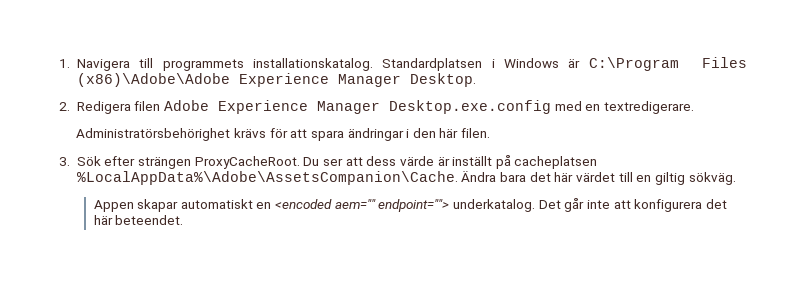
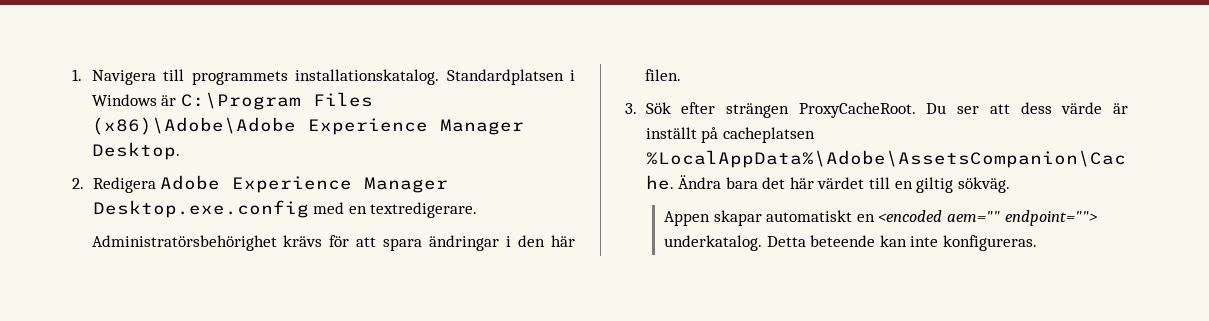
[134,101,161,111] filen -> (156, 185) none
[538,198,727,212] [93,215,184,225] Det går inte att konfigurera det här beteendet. -> [766,235,1038,251] Detta beteende kan inte konfigureras.

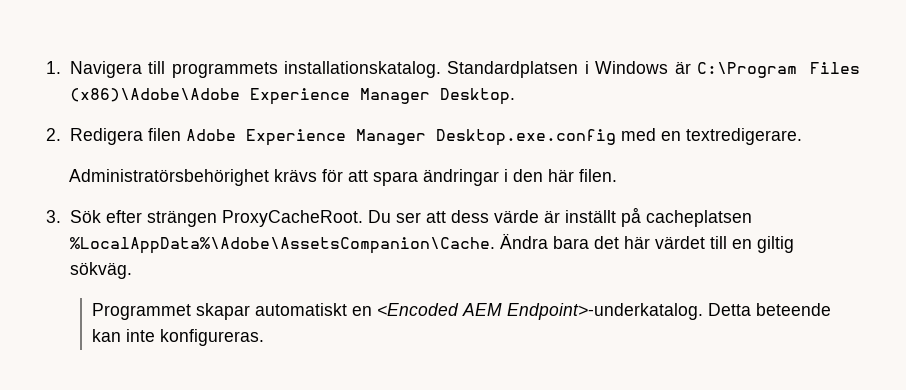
(156, 185) none -> [147,128,181,141] filen
[664,211,711,226] Appen -> [91,303,191,320] Programmet
[878,210,1097,226] [664,235,763,251] <encoded aem="" endpoint=""> underkatalog. -> [376,303,703,320] <Encoded AEM Endpoint>-underkatalog.

